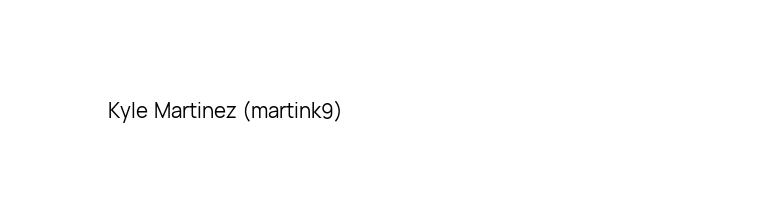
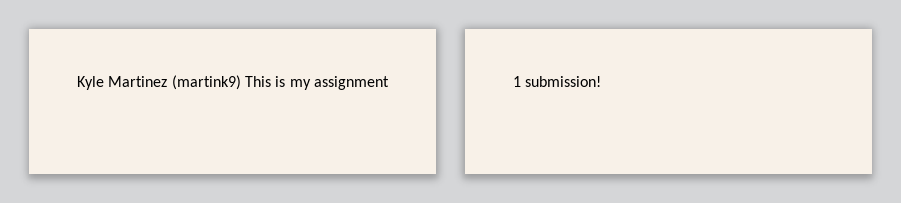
(344, 111) none -> [244,76,602,90] This is my assignment 1 submission!

